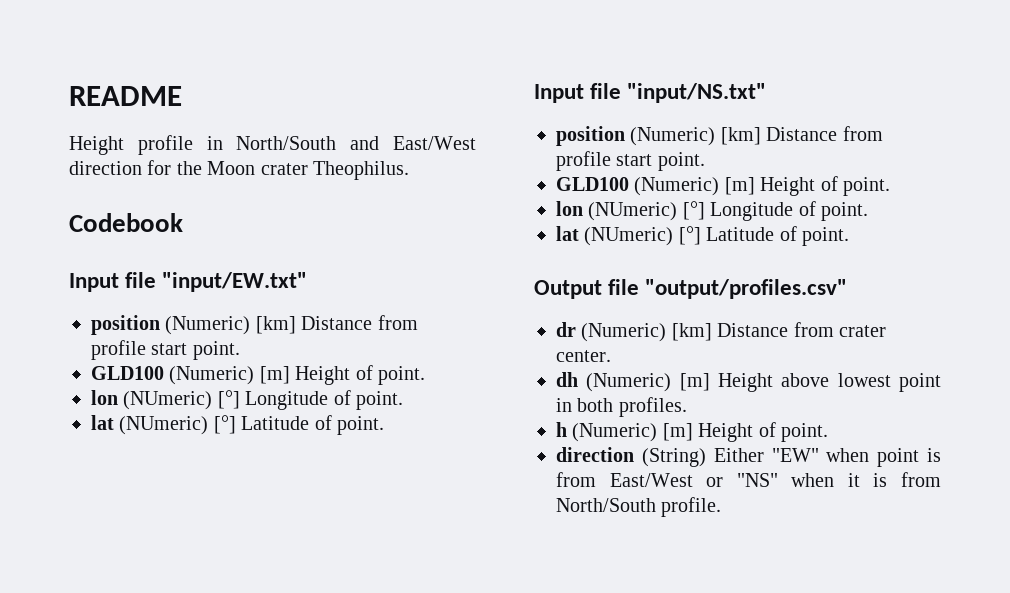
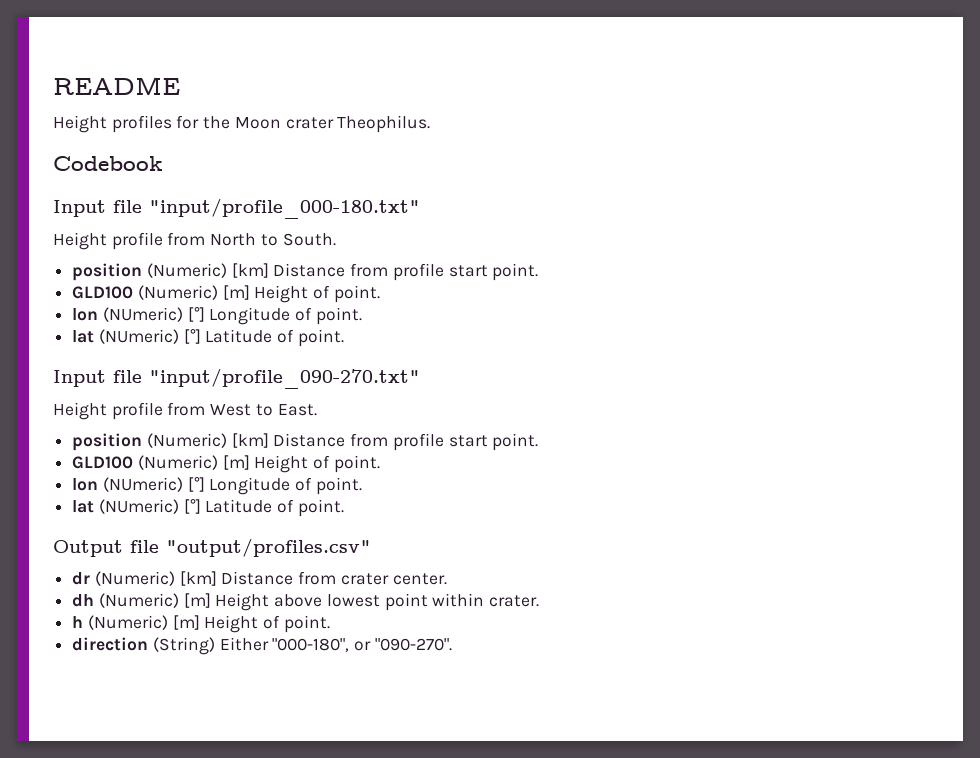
[137,135,476,155] [69,161,142,175] profile in North/South and East/West direction -> [111,115,172,133] profiles
[162,272,308,292] "input/EW.txt" -> [149,198,420,219] [53,232,336,250] "input/profile_000-180.txt" // Height profile from North to South.
[627,83,767,103] "input/NS.txt" -> [149,368,420,389] [53,402,317,420] "input/profile_090-270.txt" // Height profile from West to East.
[556,397,687,417] in both profiles. -> [432,593,540,607] within crater.
[771,448,941,467] [556,472,941,487] [556,497,722,517] "EW" when point is from East/West or "NS" when it is from North/South profile. -> [272,638,452,652] "000-180", or "090-270".

